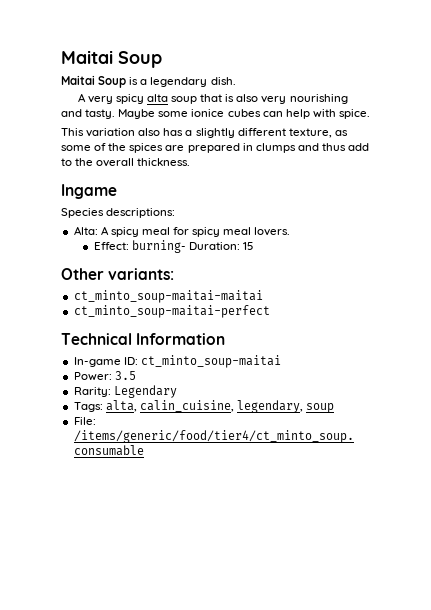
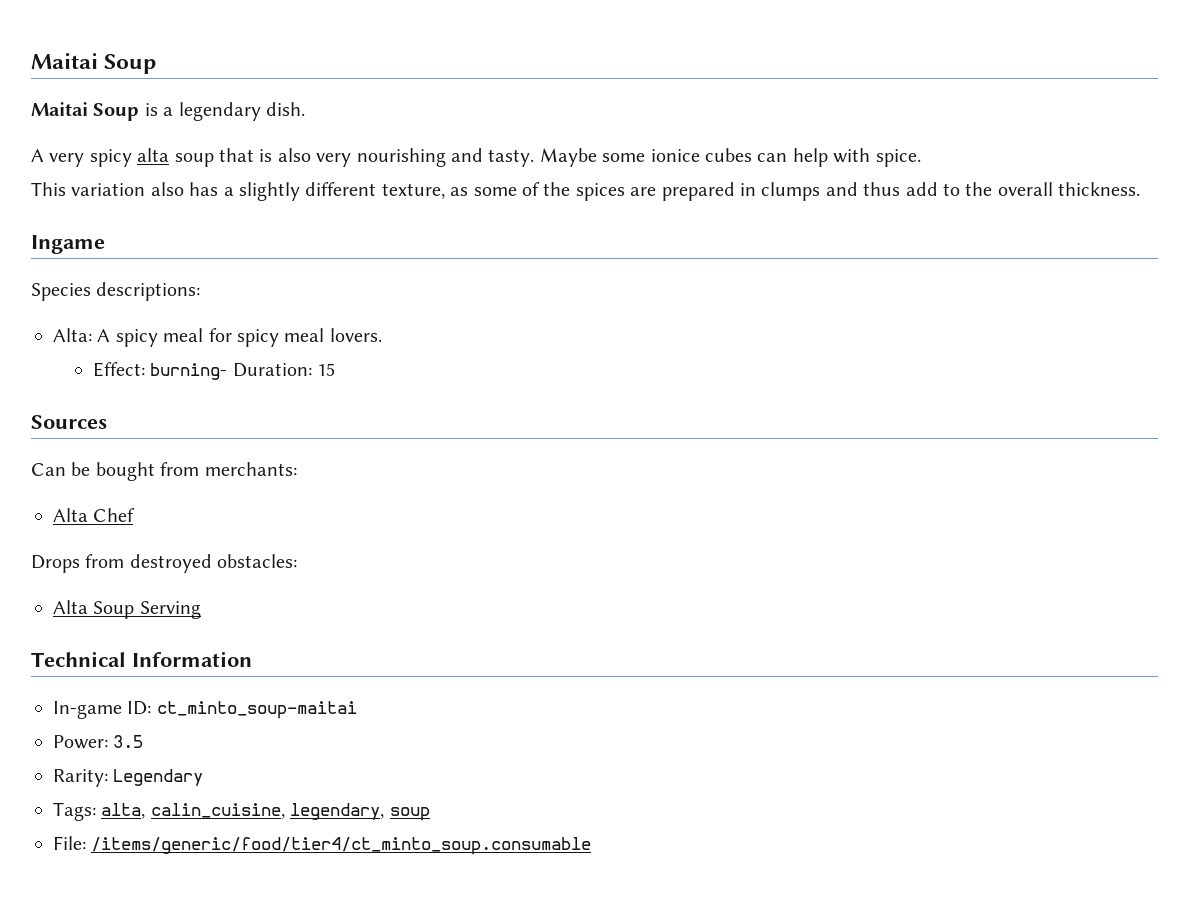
[61,268,175,280] [73,290,263,303] [73,305,270,318] Other variants: // ct_minto_soup-maitai-maitai // ct_minto_soup-maitai-perfect -> [31,415,107,429] [31,462,297,481] [53,508,136,522] [31,554,298,573] [53,600,201,619] Sources // Can be bought from merchants: // Alta Chef // Drops from destroyed obstacles: // Alta Soup Serving

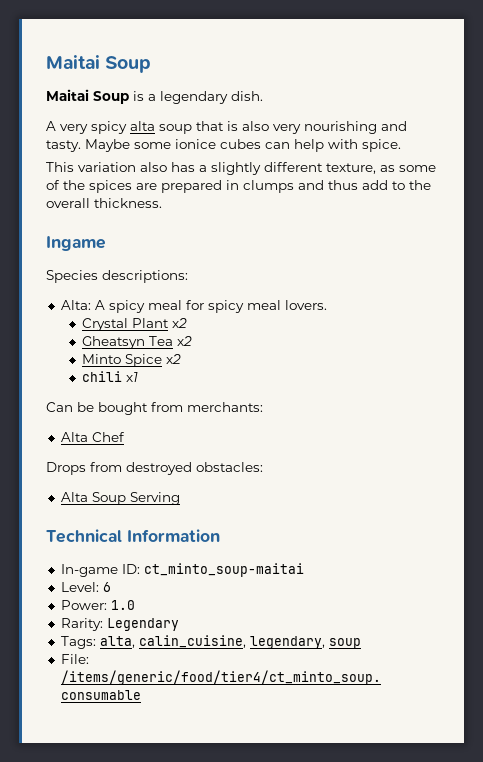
[92,362,335,380] [31,415,107,429] Effect: burning- Duration: 15 // Sources -> [82,318,188,331] [82,336,193,349] [82,354,182,367] [82,371,139,382] Crystal Plant x2 // Gheatsyn Tea x2 // Minto Spice x2 // chili x1
(357, 710) none -> [60,582,111,592] // Level: 6
[113,735,144,748] 3.5 -> [110,600,135,610] 1.0

